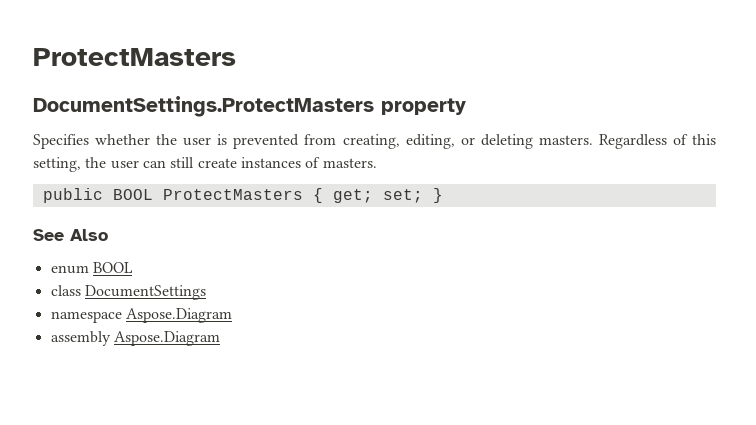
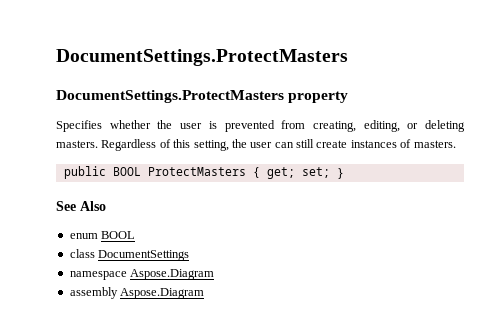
[33,48,236,66] ProtectMasters -> [56,49,348,66] DocumentSettings.ProtectMasters

